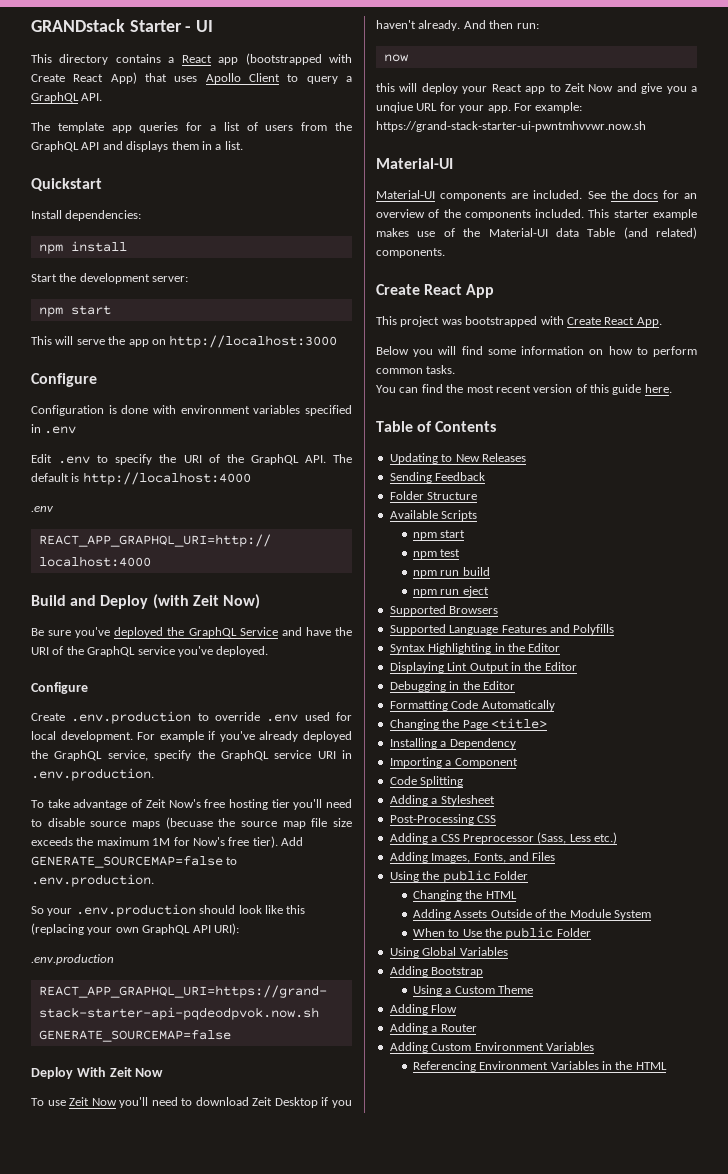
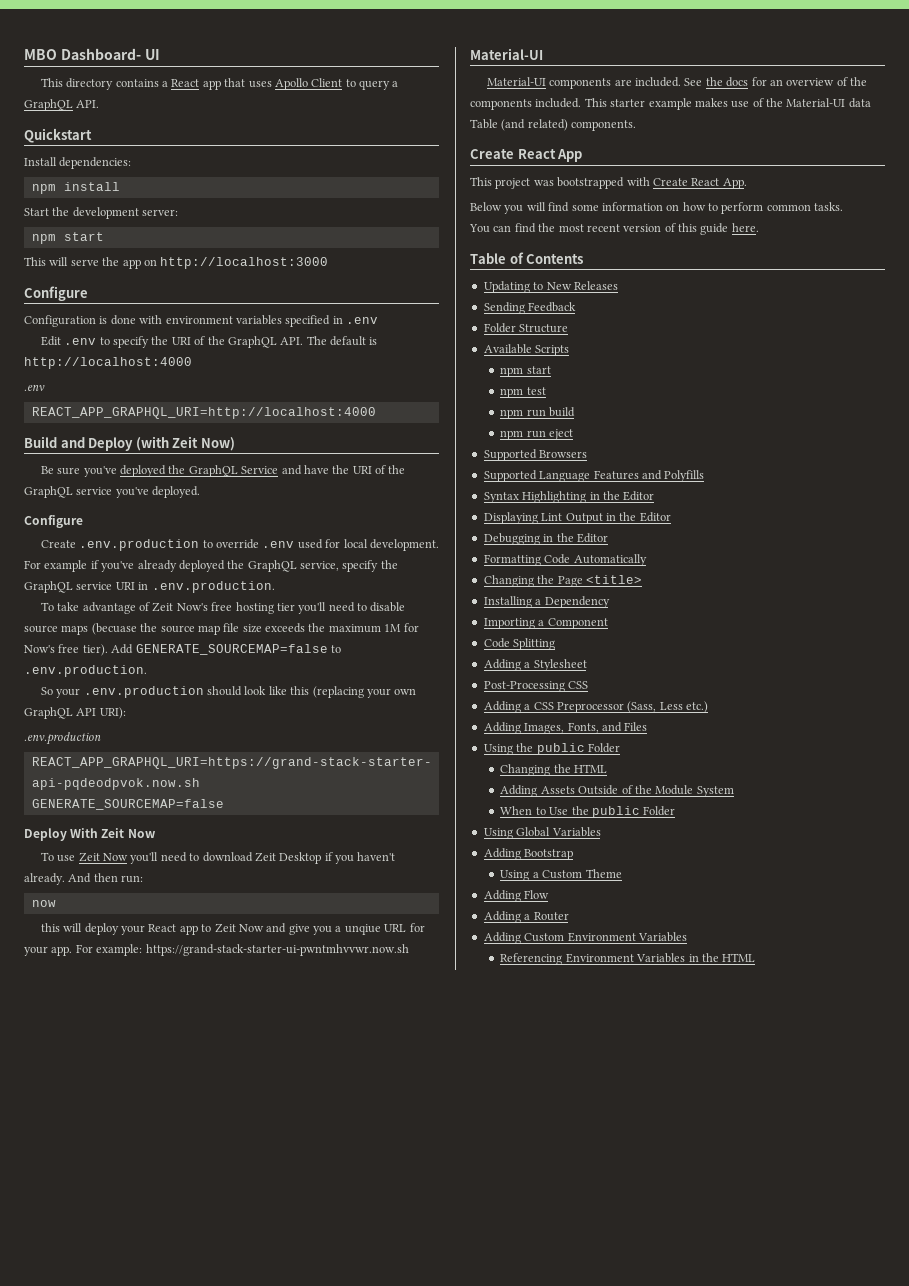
[31,19,192,32] GRANDstack Starter - -> [24,48,141,60] MBO Dashboard-
[245,53,352,65] [31,72,137,84] (bootstrapped with Create React App) -> (221, 85) none
[31,122,353,133] [31,141,243,152] // The template app queries for a list of users from the GraphQL API and displays them in a list. -> (100, 104) none

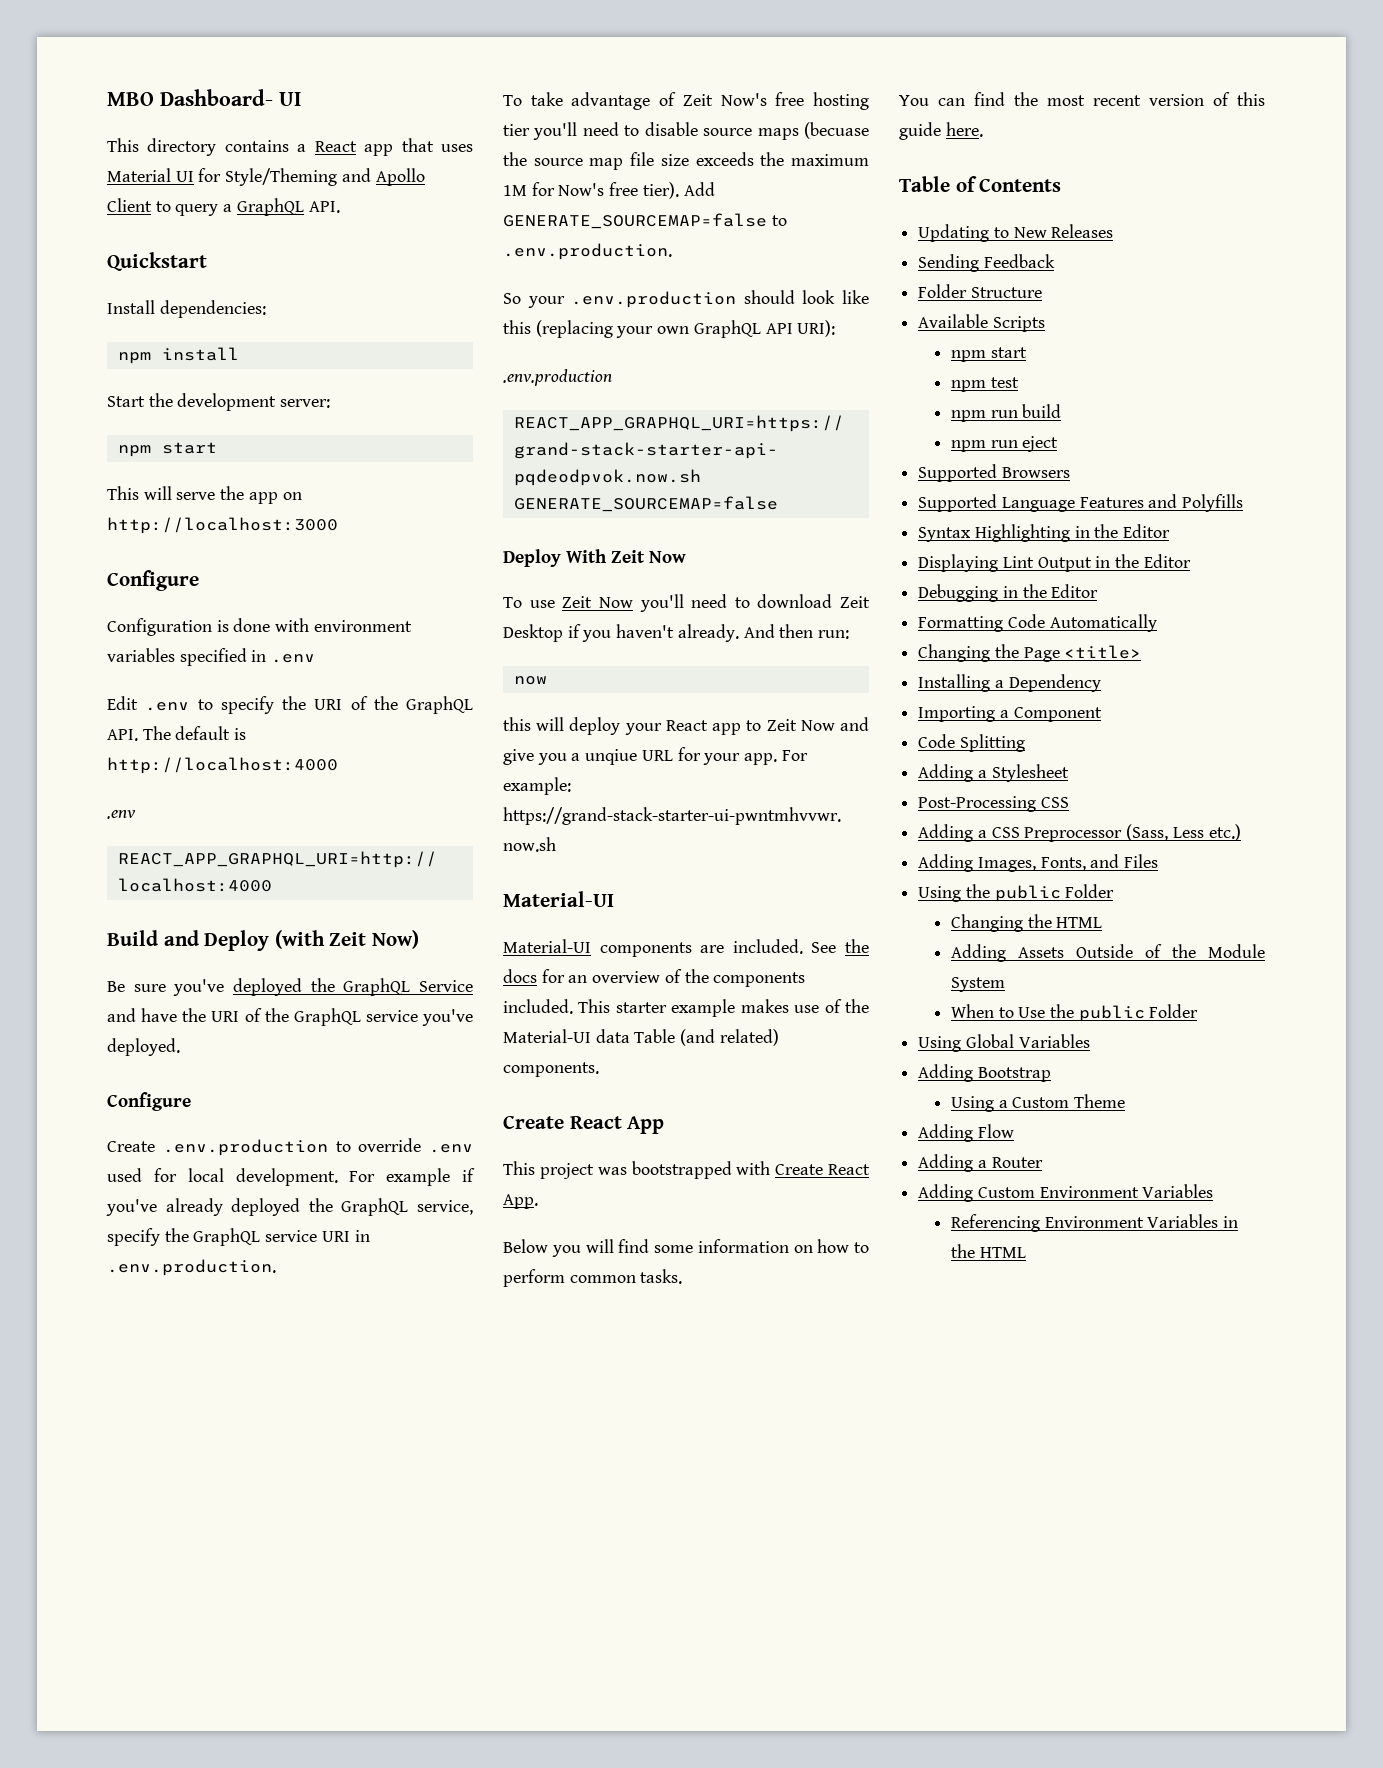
(272, 84) none -> [107,168,371,186] Material UI for Style/Theming and

